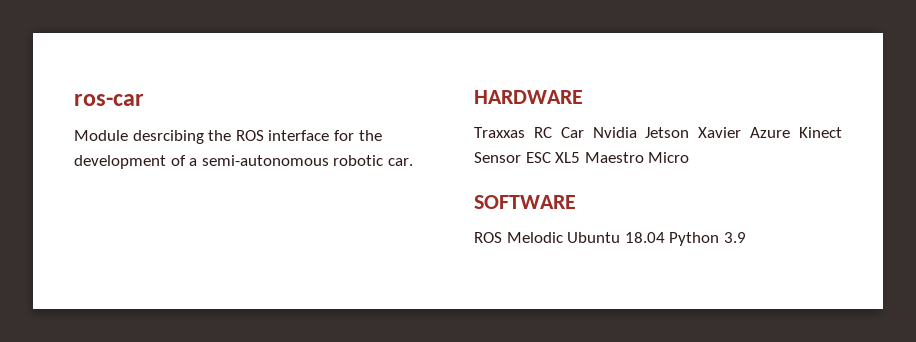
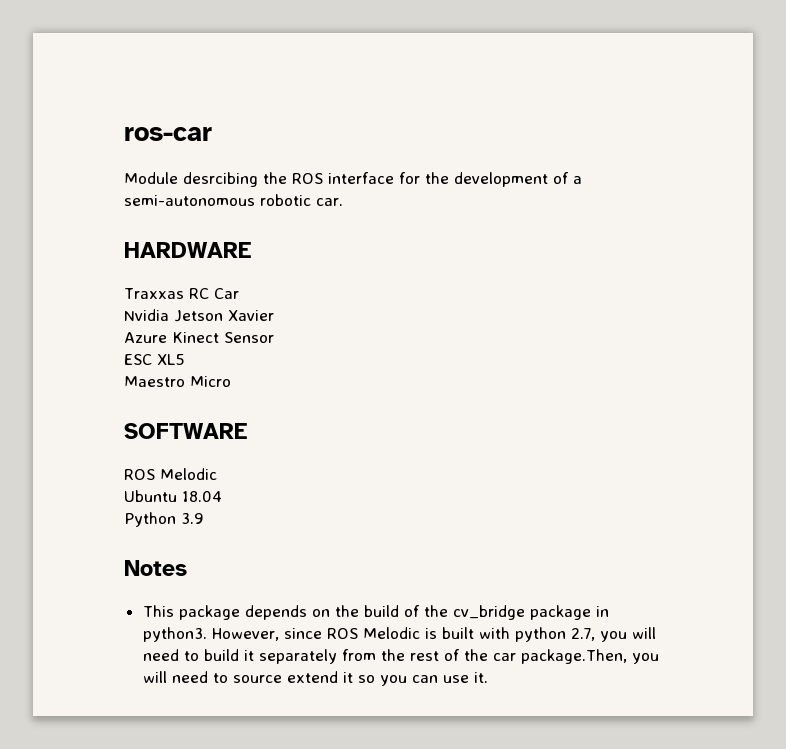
(584, 132) none -> (239, 293) //
(742, 132) none -> (274, 315) //
(521, 157) none -> (274, 337) //
(581, 157) none -> (185, 359) //
(563, 237) none -> (217, 474) //
(665, 237) none -> (222, 496) //
(746, 237) none -> [124,560,187,576] [142,605,609,620] [142,627,656,642] [142,649,659,664] [142,671,488,686] // Notes // This package depends on the build of the cv_bridge package in python3. However, since ROS Melodic is built with python 2.7, you will need to build it separately from the rest of the car package.Then, you will need to source extend it so you can use it.

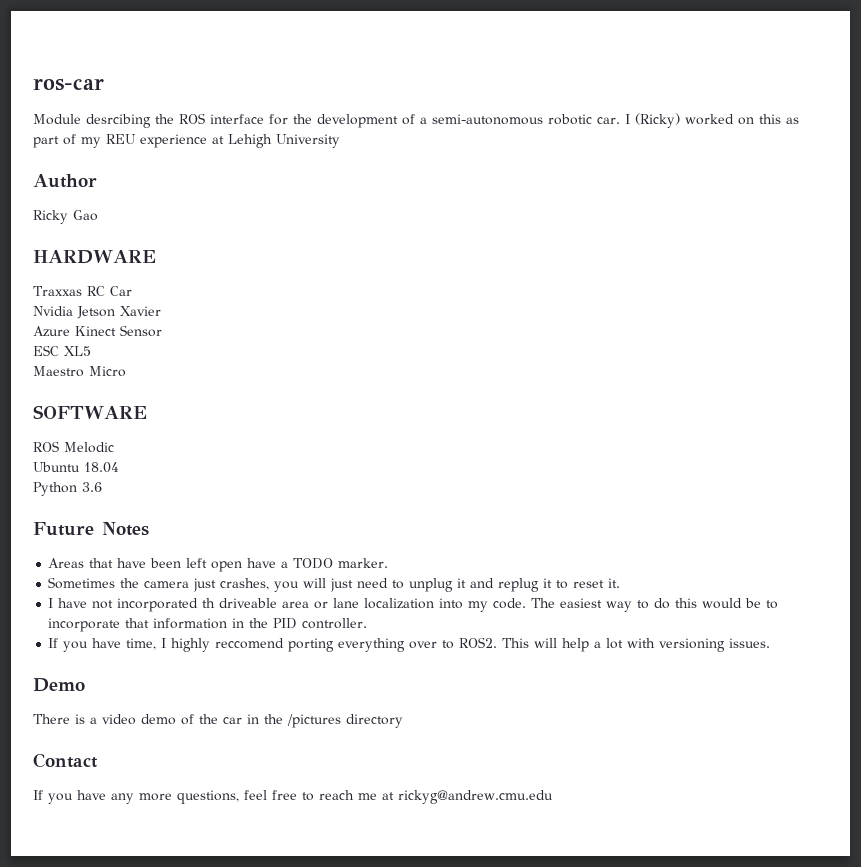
(343, 202) none -> [625,113,799,128] [33,134,340,148] [33,174,97,188] [33,210,98,224] I (Ricky) worked on this as part of my REU experience at Lehigh University // Author // Ricky Gao
[181,513,204,524] 3.9 // -> [82,482,102,492] [33,522,94,536] 3.6 // Future
[142,605,609,620] [142,627,656,642] [142,649,659,664] [142,671,488,686] This package depends on the build of the cv_bridge package in python3. However, since ROS Melodic is built with python 2.7, you will need to build it separately from the rest of the car package.Then, you will need to source extend it so you can use it. -> [48,558,389,572] [48,577,621,592] [48,598,779,612] [48,618,368,632] [48,637,771,652] [33,678,85,692] [33,714,403,728] [33,753,98,768] [33,790,553,804] Areas that have been left open have a TODO marker. // Sometimes the camera just crashes, you will just need to unplug it and replug it to reset it. // I have not incorporated th driveable area or lane localization into my code. The easiest way to do this would be to incorporate that information in the PID controller. // If you have time, I highly reccomend porting everything over to ROS2. This will help a lot with versioning issues. // Demo // There is a video demo of the car in the /pictures directory // Contact // If you have any more questions, feel free to reach me at rickyg@andrew.cmu.edu

